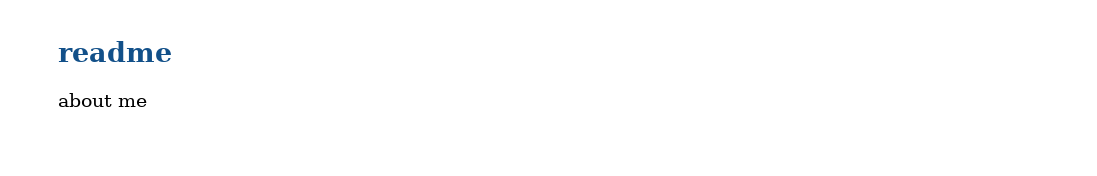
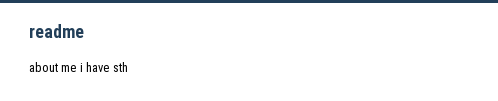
(147, 102) none -> [79,62,128,72] i have sth

